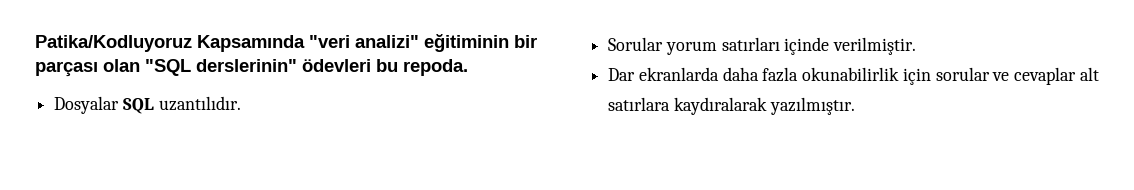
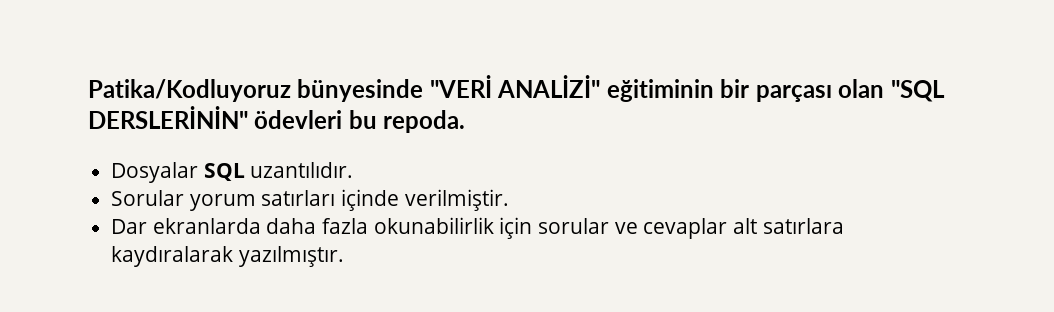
[197,35,419,52] Kapsamında "veri analizi" -> [297,75,601,102] bünyesinde "VERİ ANALİZİ"
[196,59,297,72] derslerinin" -> [88,106,248,129] DERSLERİNİN"

